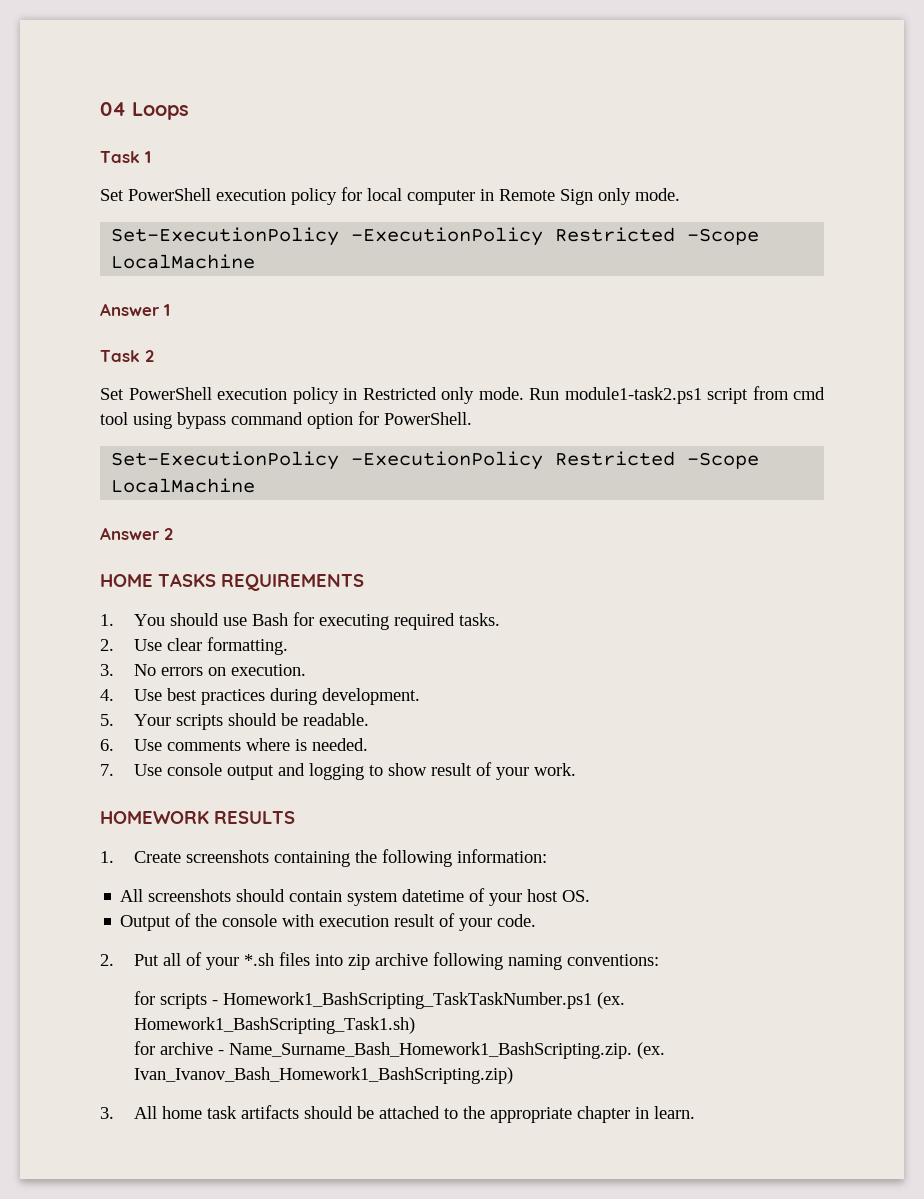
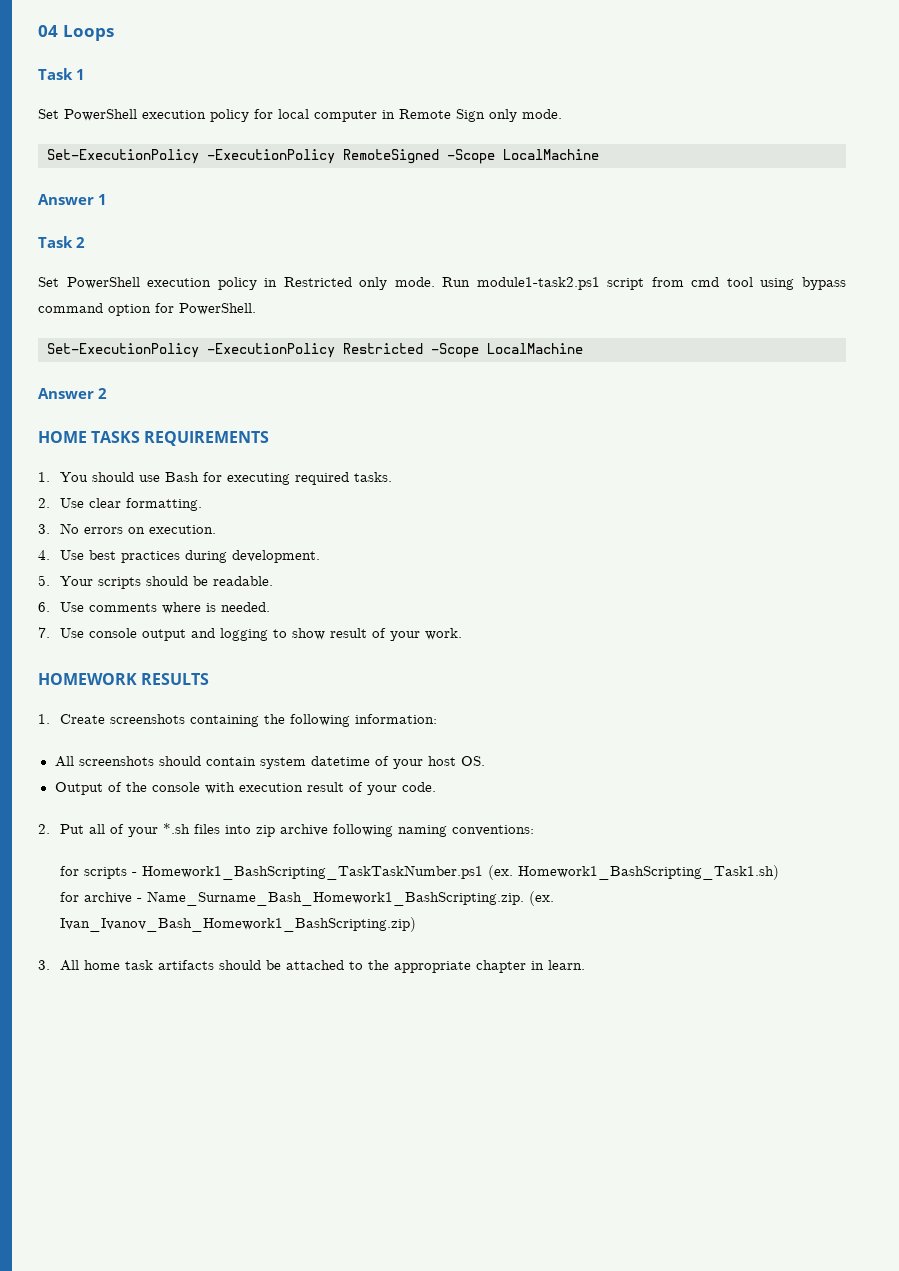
[555,227,676,242] Restricted -> [343,149,439,164] RemoteSigned

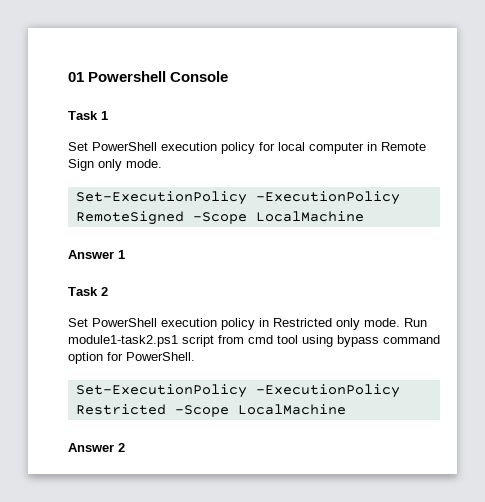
[38,25,114,41] 04 Loops -> [68,71,229,82] 01 Powershell Console
[38,431,270,446] [38,472,393,485] [38,498,203,511] [38,523,217,534] [38,550,321,563] [38,575,274,589] [38,602,271,614] [38,627,463,641] [38,673,210,685] [38,714,438,727] [54,756,485,769] [54,782,436,795] [38,823,535,837] [60,865,780,880] [60,891,555,906] [60,917,417,932] [38,960,586,973] // HOME TASKS REQUIREMENTS // 1. You should use Bash for executing required tasks. // 2. Use clear formatting. // 3. No errors on execution. // 4. Use best practices during development. // 5. Your scripts should be readable. // 6. Use comments where is needed. // 7. Use console output and logging to show result of your work. // HOMEWORK RESULTS // 1. Create screenshots containing the following information: // All screenshots should contain system datetime of your host OS. // Output of the console with execution result of your code. // 2. Put all of your *.sh files into zip archive following naming conventions: // for scripts - Homework1_BashScripting_TaskTaskNumber.ps1 (ex. Homework1_BashScripting_Task1.sh) // for archive - Name_Surname_Bash_Homework1_BashScripting.zip. (ex. Ivan_Ivanov_Bash_Homework1_BashScripting.zip) // 3. All home task artifacts should be attached to the appropriate chapter in learn. -> (125, 447) none

